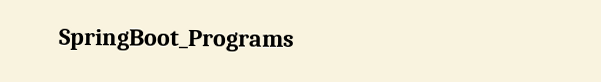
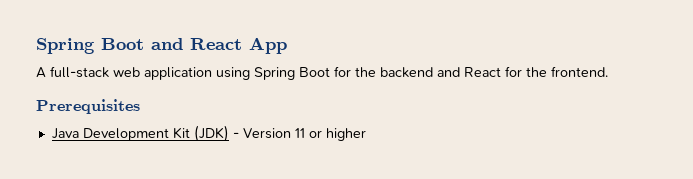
[58,28,295,52] SpringBoot_Programs -> [36,37,287,54] [36,66,608,80] [36,99,140,114] [51,125,366,142] Spring Boot and React App // A full-stack web application using Spring Boot for the backend and React for the frontend. // Prerequisites // Java Development Kit (JDK) - Version 11 or higher

